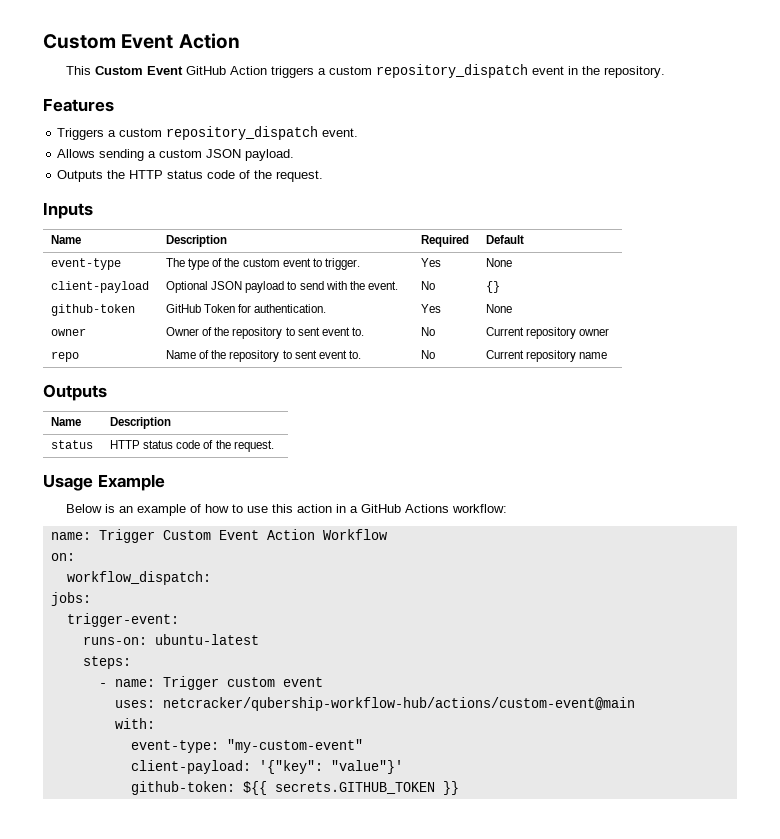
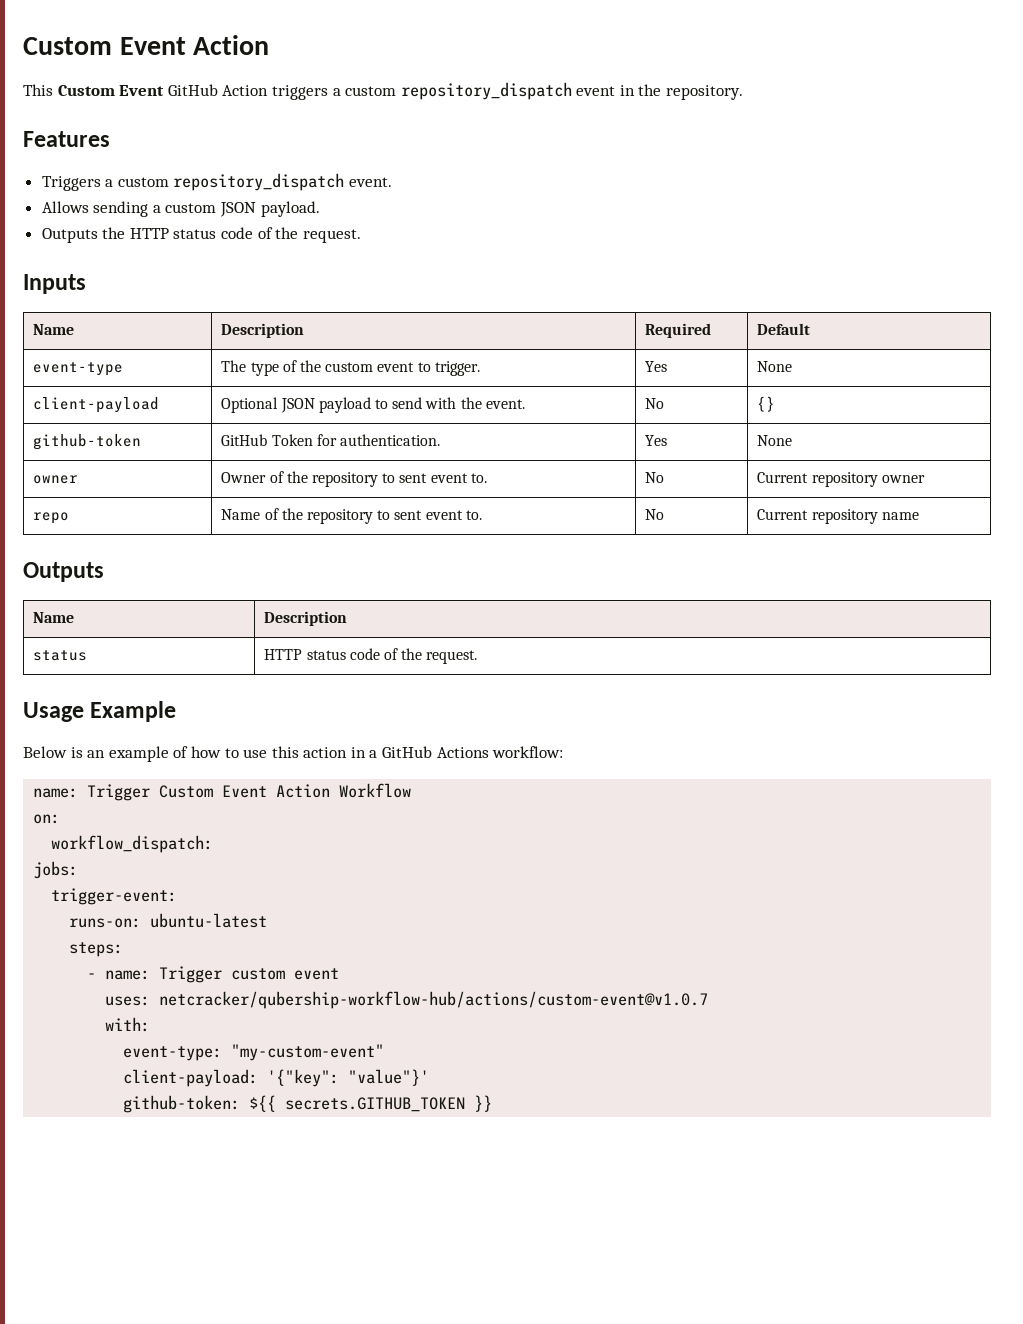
[162,697,635,711] netcracker/qubership-workflow-hub/actions/custom-event@main -> [159,991,709,1009] netcracker/qubership-workflow-hub/actions/custom-event@v1.0.7

